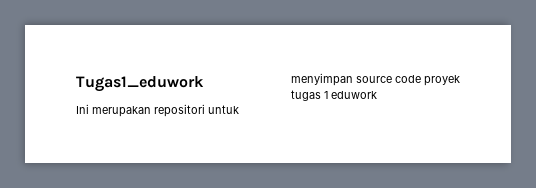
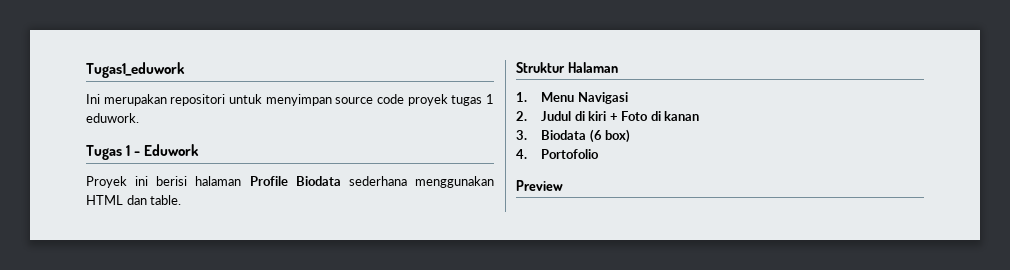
[331,91,377,99] eduwork -> [86,113,139,123] [86,144,200,160] [86,176,495,188] [86,195,182,205] [516,62,618,73] [516,92,628,104] [516,111,700,121] [516,129,631,143] [516,149,599,159] [516,180,563,191] eduwork. // Tugas 1 - Eduwork // Proyek ini berisi halaman Profile Biodata sederhana menggunakan HTML dan table. // Struktur Halaman // 1. Menu Navigasi // 2. Judul di kiri + Foto di kanan // 3. Biodata (6 box) // 4. Portofolio // Preview

